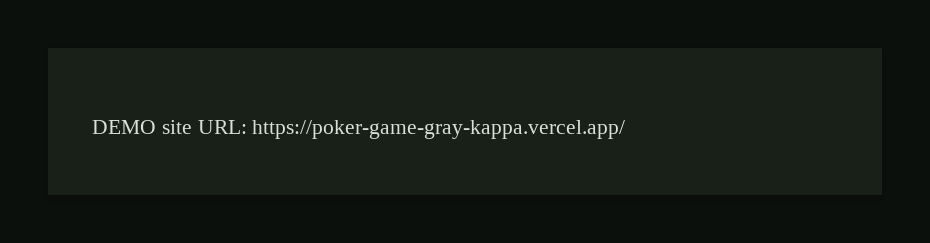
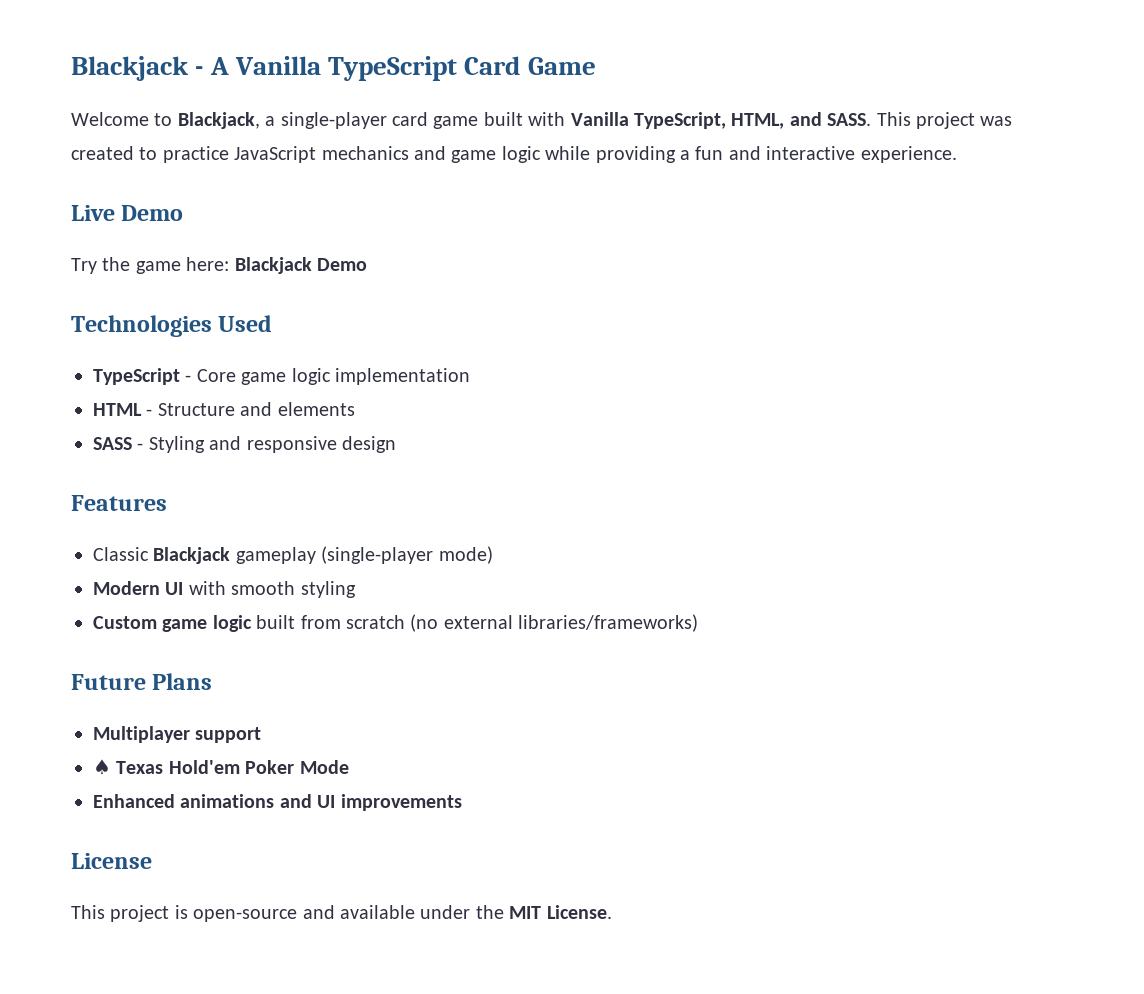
[92,120,626,139] DEMO site URL: https://poker-game-gray-kappa.vercel.app/ -> [71,56,596,81] [71,112,1013,129] [71,146,957,163] [71,205,184,221] [71,257,367,274] [71,315,273,337] [93,368,470,385] [93,402,355,416] [93,436,396,453] [71,495,167,511] [93,546,493,564] [93,581,356,598] [93,614,699,632] [71,673,213,690] [93,726,262,743] [93,759,349,774] [93,794,462,811] [71,853,152,869] [71,905,612,922] Blackjack - A Vanilla TypeScript Card Game // Welcome to Blackjack, a single-player card game built with Vanilla TypeScript, HTML, and SASS. This project was created to practice JavaScript mechanics and game logic while providing a fun and interactive experience. // Live Demo // Try the game here: Blackjack Demo // Technologies Used // TypeScript - Core game logic implementation // HTML - Structure and elements // SASS - Styling and responsive design // Features // Classic Blackjack gameplay (single-player mode) // Modern UI with smooth styling // Custom game logic built from scratch (no external libraries/frameworks) // Future Plans // Multiplayer support // ♠ Texas Hold'em Poker Mode // Enhanced animations and UI improvements // License // This project is open-source and available under the MIT License.

